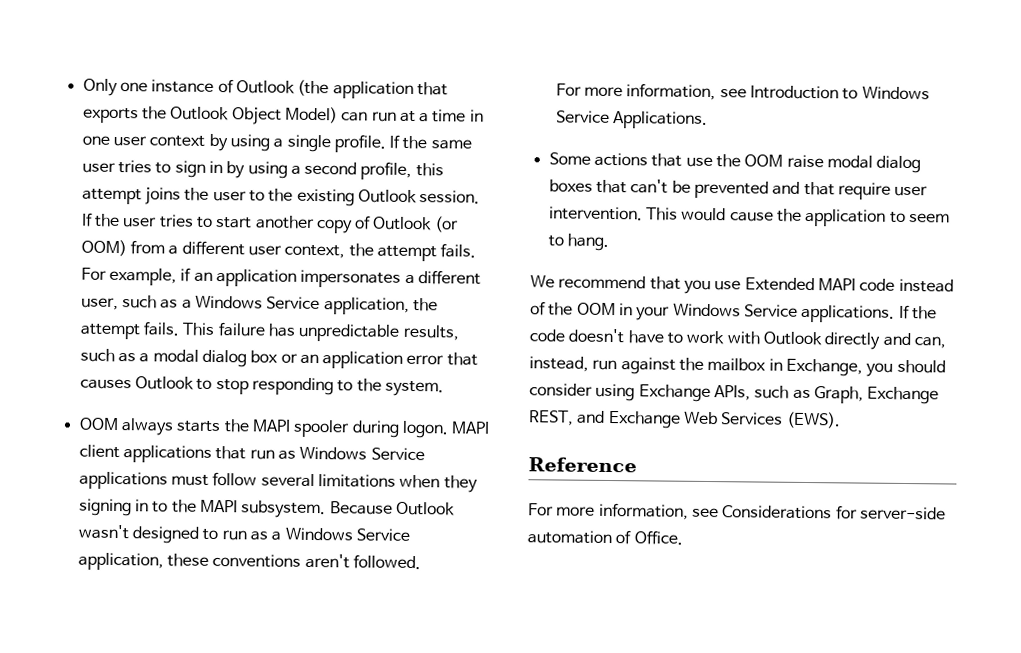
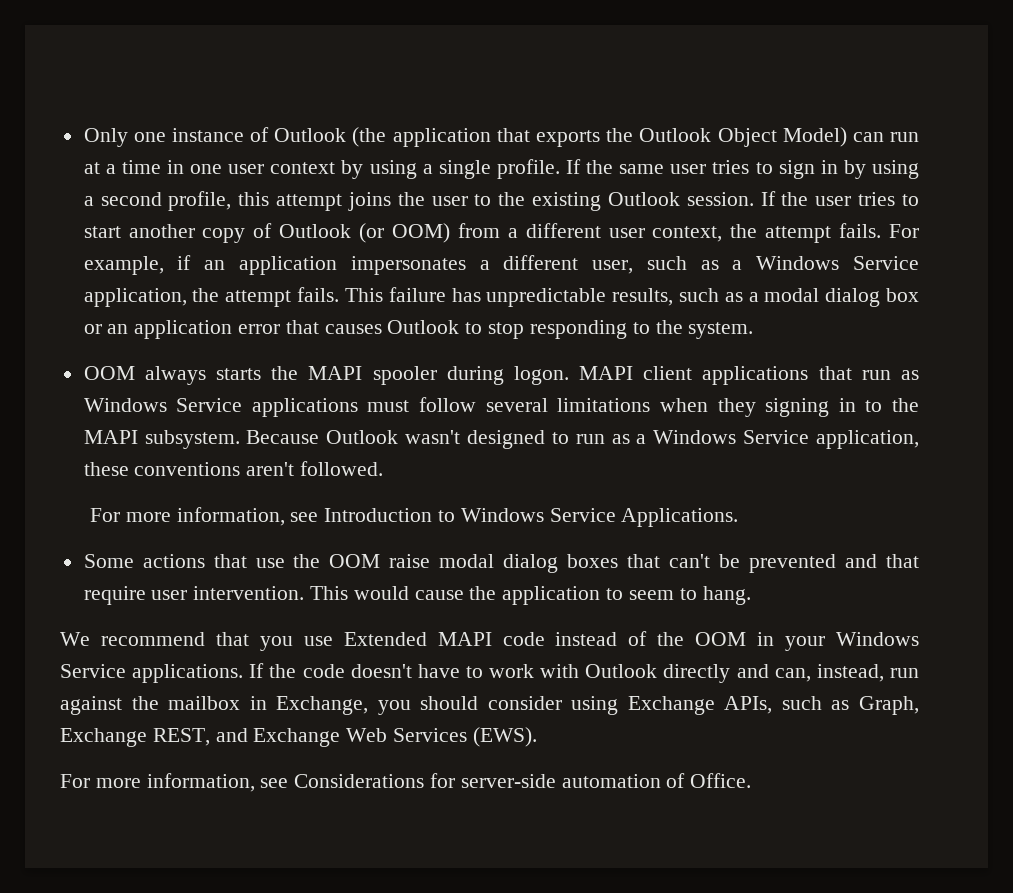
[528,457,637,473] // Reference -> (537, 737) none

